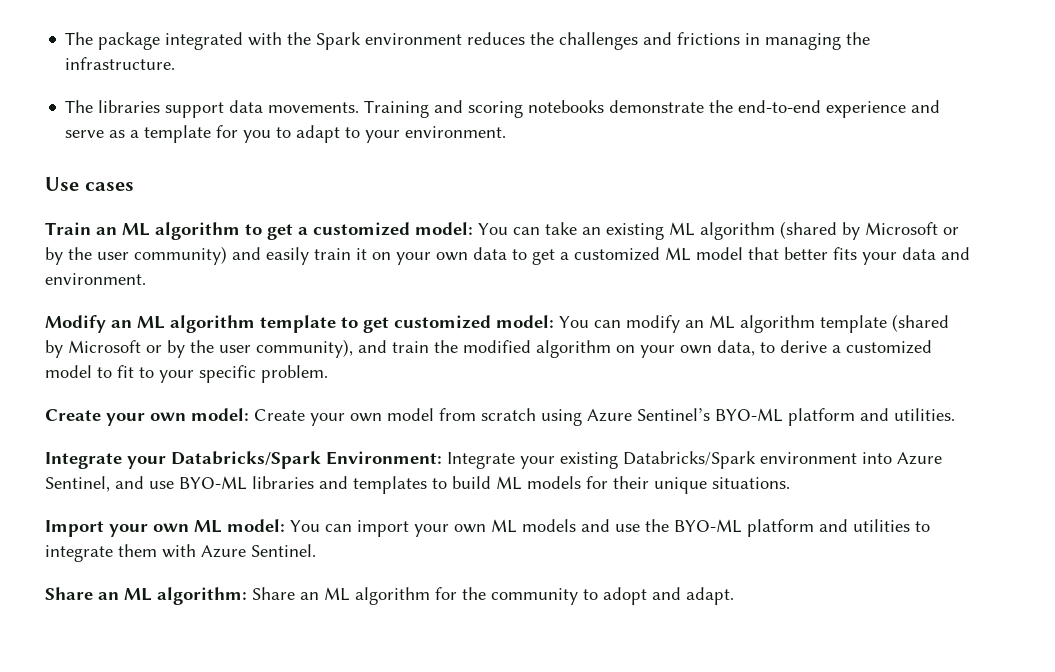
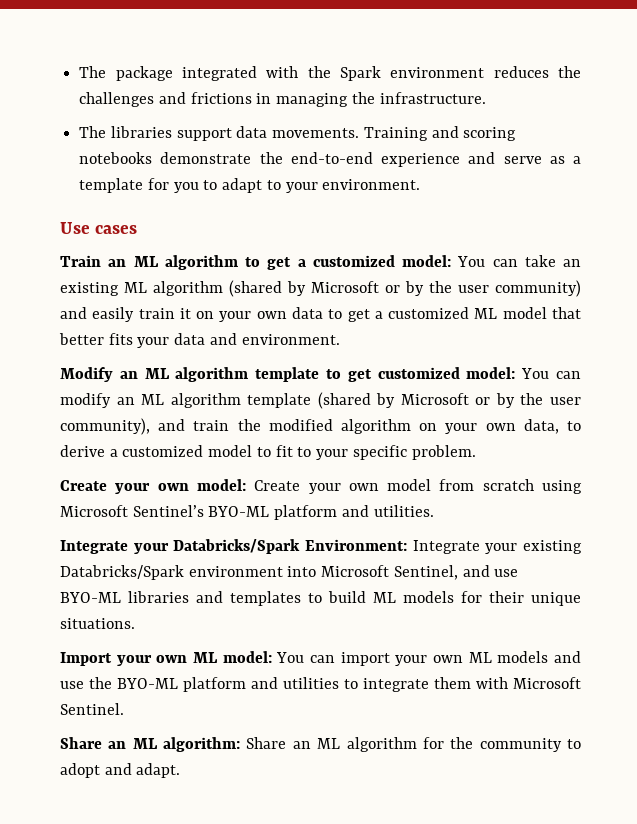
[587,409,632,422] Azure -> [60,505,128,517] Microsoft
[897,452,942,465] Azure -> [321,565,390,577] Microsoft
[201,545,246,558] Azure -> [513,677,581,689] Microsoft

